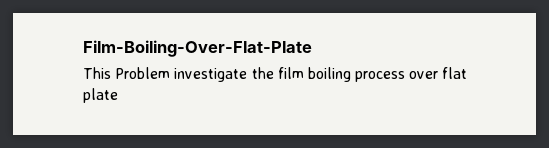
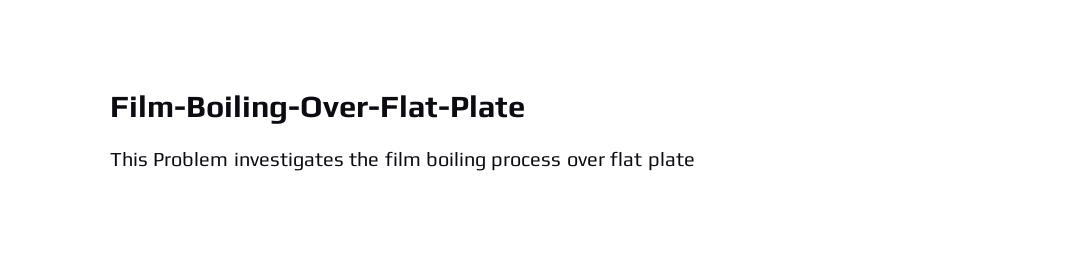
[174,68,248,82] investigate -> [233,152,344,171] investigates

